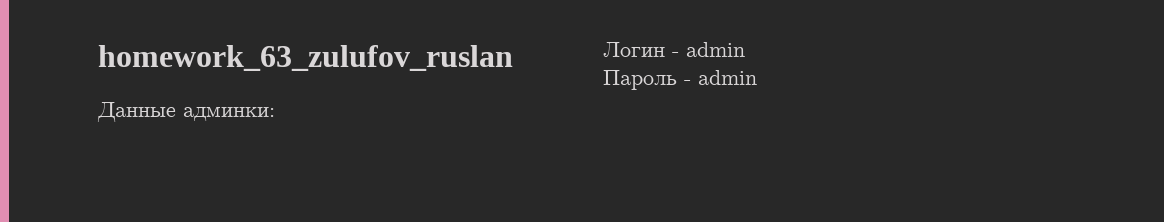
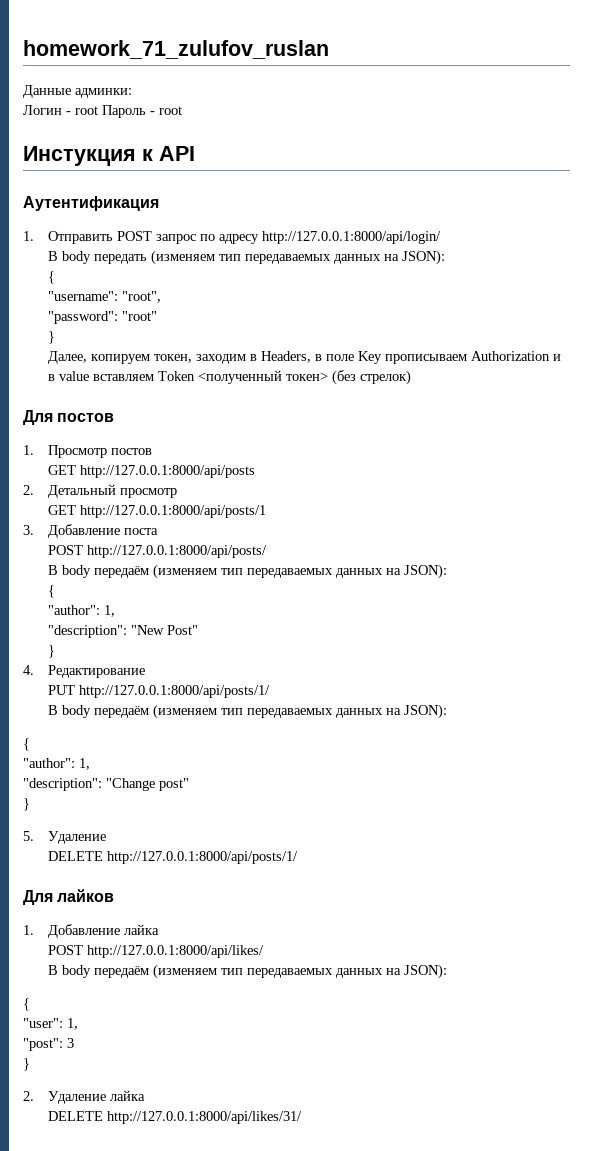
[98,45,513,71] homework_63_zulufov_ruslan -> [23,40,329,59] homework_71_zulufov_ruslan
[686,42,745,57] admin // -> [75,106,98,115] root
[698,70,757,85] admin -> [159,106,182,115] [23,146,195,166] [23,196,159,211] [23,231,442,244] [48,250,446,265] [48,271,56,284] [48,291,162,303] [48,311,158,324] [48,331,56,344] [48,351,562,364] [48,370,412,385] [23,410,115,425] [23,445,153,458] [48,465,256,478] [23,484,178,498] [48,505,267,518] [23,524,159,538] [48,545,268,558] [48,564,448,579] [48,585,56,598] [48,605,116,617] [48,625,199,638] [48,645,56,658] [23,665,146,678] [48,685,271,698] [48,704,448,719] [23,738,30,751] [23,758,90,770] [23,778,189,791] [23,798,30,811] [23,831,107,844] [48,851,299,864] [23,889,115,905] [23,924,160,938] [48,945,265,958] [48,964,448,979] [23,998,30,1011] [23,1018,78,1030] [23,1038,74,1051] [23,1058,30,1071] [23,1090,146,1104] [48,1111,303,1124] root // Инстукция к API // Аутентификация // 1. Отправить POST запрос по адресу http://127.0.0.1:8000/api/login/ // В body передать (изменяем тип передаваемых данных на JSON): // { // "username": "root", // "password": "root" // } // Далее, копируем токен, заходим в Headers, в поле Key прописываем Authorization и в value вставляем Token <полученный токен> (без стрелок) // Для постов // 1. Просмотр постов // GET http://127.0.0.1:8000/api/posts // 2. Детальный просмотр // GET http://127.0.0.1:8000/api/posts/1 // 3. Добавление поста // POST http://127.0.0.1:8000/api/posts/ // В body передаём (изменяем тип передаваемых данных на JSON): // { // "author": 1, // "description": "New Post" // } // 4. Редактирование // PUT http://127.0.0.1:8000/api/posts/1/ // В body передаём (изменяем тип передаваемых данных на JSON): // { // "author": 1, // "description": "Change post" // } // 5. Удаление // DELETE http://127.0.0.1:8000/api/posts/1/ // Для лайков // 1. Добавление лайка // POST http://127.0.0.1:8000/api/likes/ // В body передаём (изменяем тип передаваемых данных на JSON): // { // "user": 1, // "post": 3 // } // 2. Удаление лайка // DELETE http://127.0.0.1:8000/api/likes/31/

